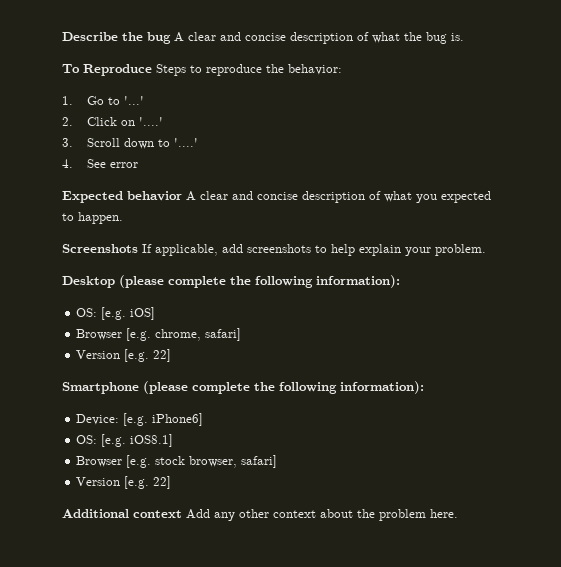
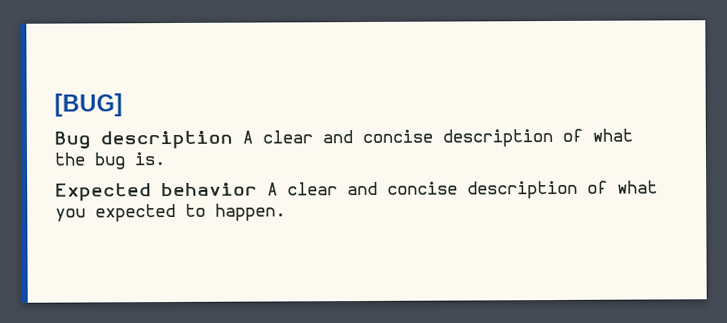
[62,32,171,44] Describe the bug -> [54,93,123,117] [54,130,233,150] [BUG] // Bug description
[62,64,342,76] [62,96,144,105] [62,117,163,126] [62,138,198,149] [62,159,138,168] // To Reproduce Steps to reproduce the behavior: // 1. Go to '...' // 2. Click on '....' // 3. Scroll down to '....' // 4. See error -> (166, 159) none
[62,244,486,256] [62,275,400,288] [76,307,156,320] [76,328,242,341] [76,349,172,362] [62,381,424,394] [76,413,204,426] [76,434,174,447] [76,455,278,468] [76,476,172,489] [62,509,458,521] // Screenshots If applicable, add screenshots to help explain your problem. // Desktop (please complete the following information): // OS: [e.g. iOS] // Browser [e.g. chrome, safari] // Version [e.g. 22] // Smartphone (please complete the following information): // Device: [e.g. iPhone6] // OS: [e.g. iOS8.1] // Browser [e.g. stock browser, safari] // Version [e.g. 22] // Additional context Add any other context about the problem here. -> (286, 212) none

